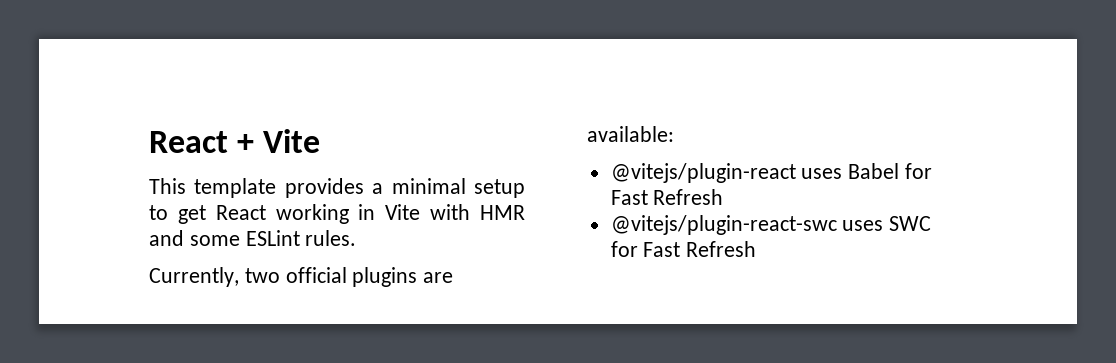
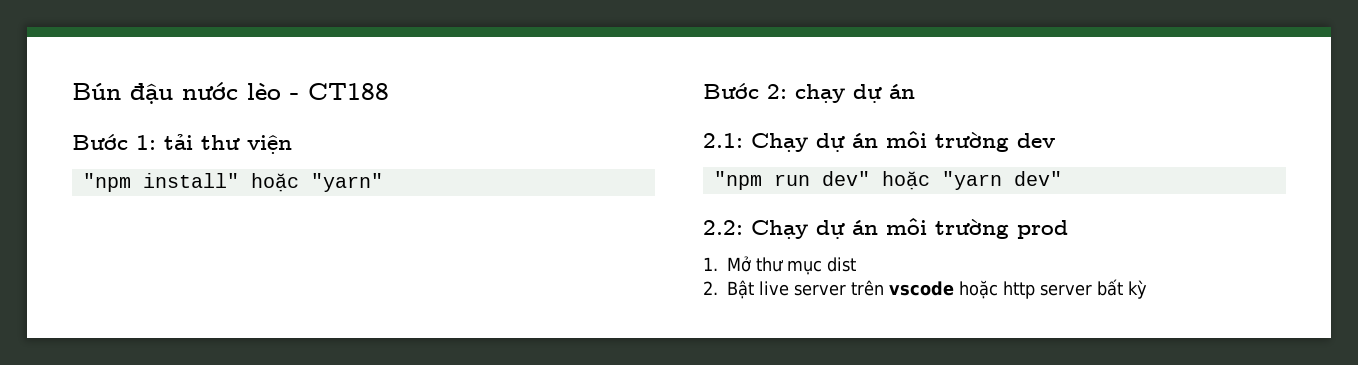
[149,129,321,153] [149,178,525,198] [149,204,525,224] [149,230,357,246] [149,267,454,287] [587,126,674,142] [610,163,933,183] [610,189,724,205] [610,215,932,235] [610,241,757,257] React + Vite // This template provides a minimal setup to get React working in Vite with HMR and some ESLint rules. // Currently, two official plugins are available: // @vitejs/plugin-react uses Babel for Fast Refresh // @vitejs/plugin-react-swc uses SWC for Fast Refresh -> [72,82,389,104] [72,134,292,154] [82,173,383,192] [703,83,915,103] [703,131,1055,152] [713,171,1062,190] [703,218,1068,239] [703,256,856,275] [703,279,1147,299] Bún đậu nước lèo - CT188 // Bước 1: tải thư viện // "npm install" hoặc "yarn" // Bước 2: chạy dự án // 2.1: Chạy dự án môi trường dev // "npm run dev" hoặc "yarn dev" // 2.2: Chạy dự án môi trường prod // 1. Mở thư mục dist // 2. Bật live server trên vscode hoặc http server bất kỳ

